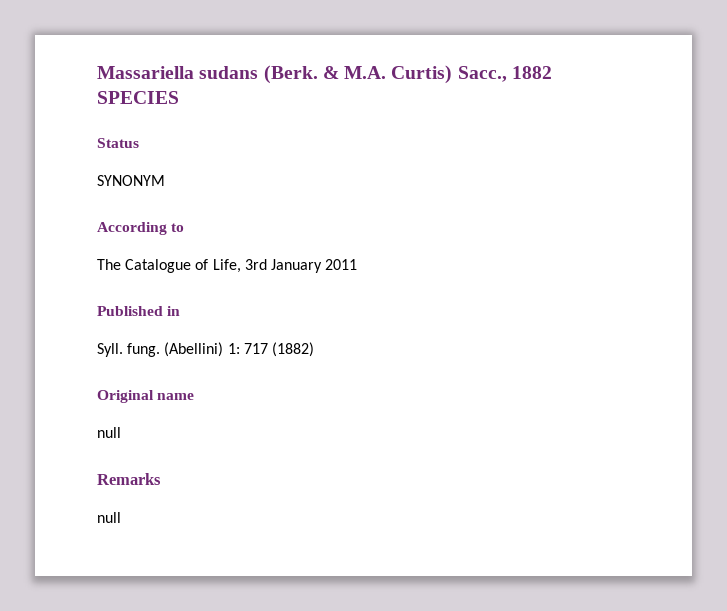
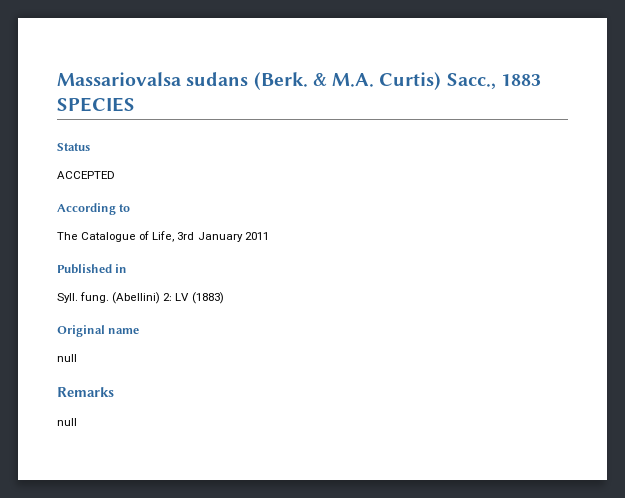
[97,66,194,79] Massariella -> [57,72,181,86] Massariovalsa
[511,66,552,79] 1882 -> [500,74,541,86] 1883
[97,175,165,186] SYNONYM -> [57,171,115,179] ACCEPTED
[227,342,314,357] 1: 717 (1882) -> [163,292,224,304] 2: LV (1883)

